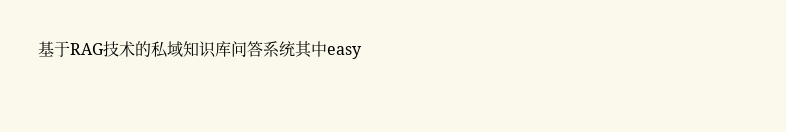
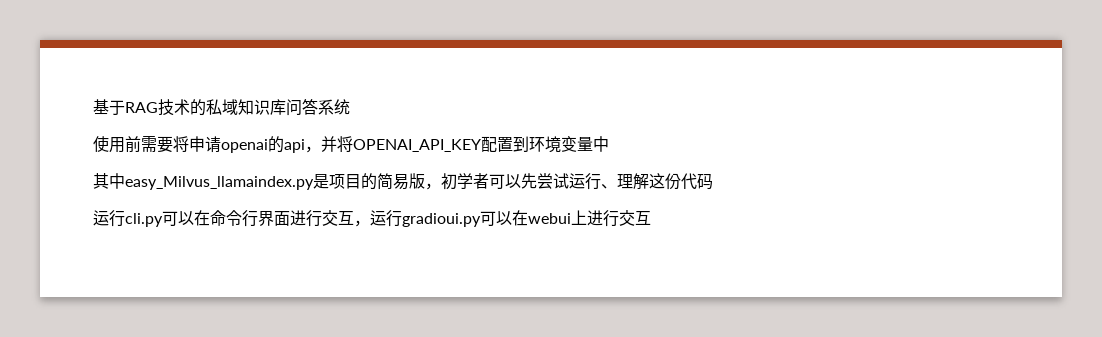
[295,41,362,59] 其中easy -> [93,136,609,153] [93,173,713,190] [93,210,651,227] // 使用前需要将申请openai的api，并将OPENAI_API_KEY配置到环境变量中 // 其中easy_Milvus_llamaindex.py是项目的简易版，初学者可以先尝试运行、理解这份代码 // 运行cli.py可以在命令行界面进行交互，运行gradioui.py可以在webui上进行交互

